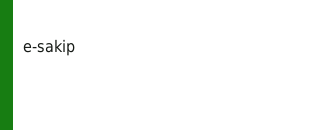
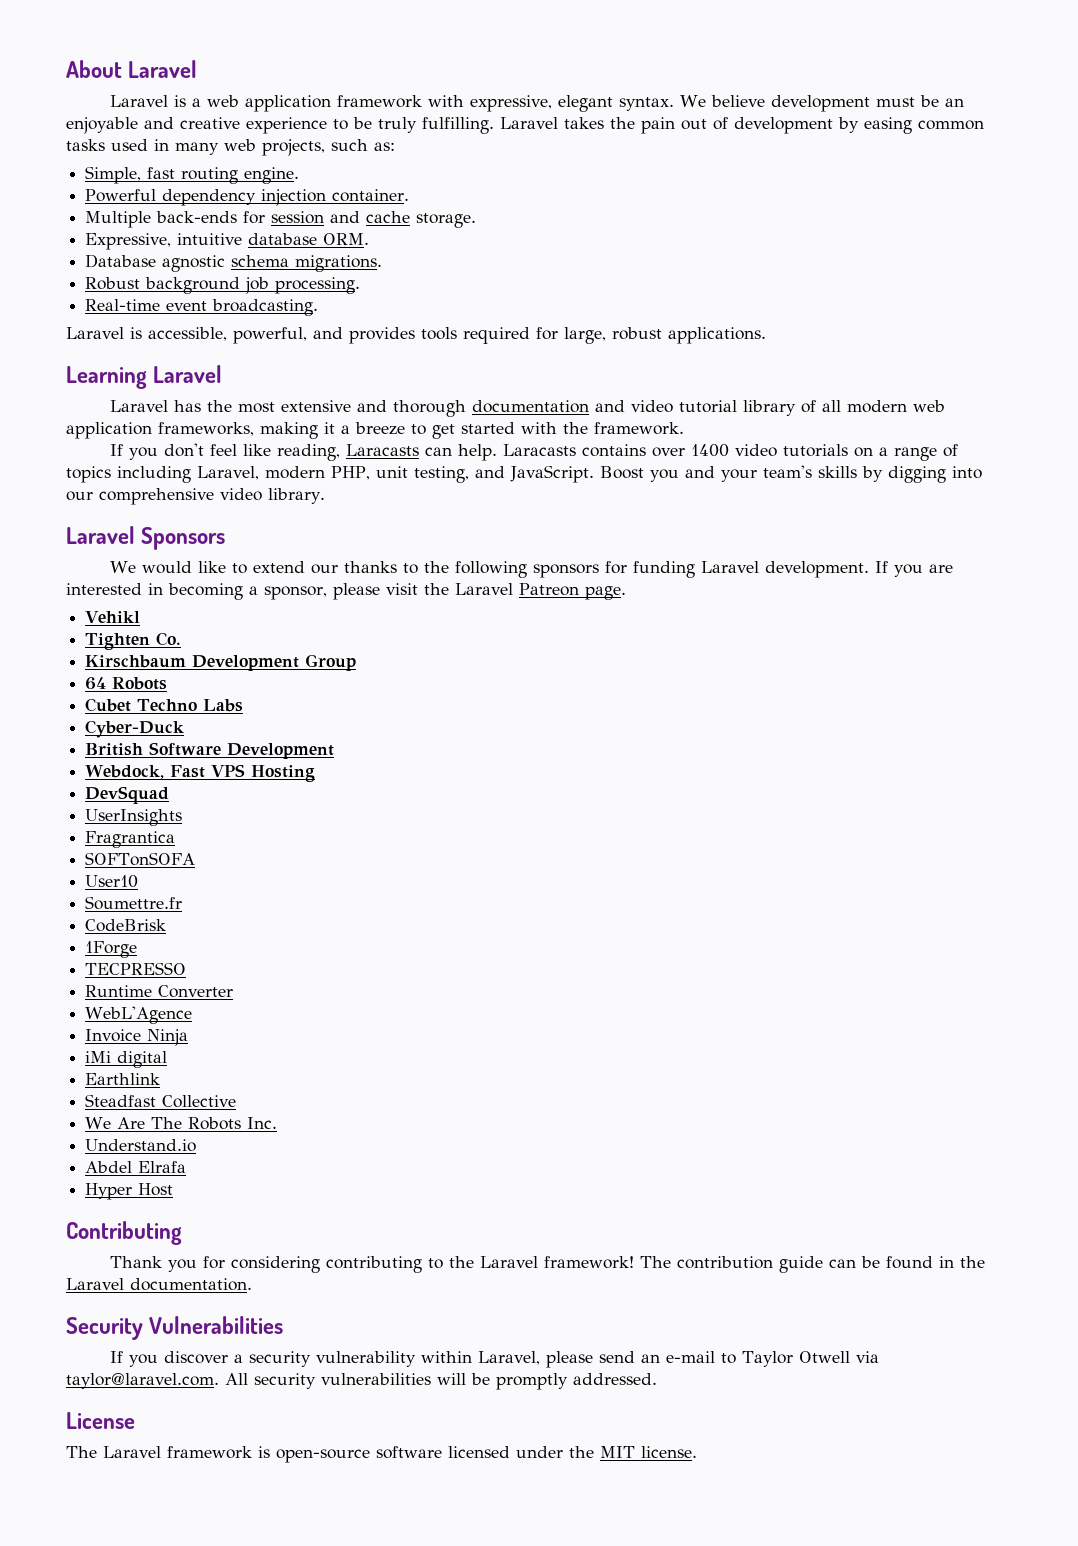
[23,39,75,56] e-sakip -> [66,60,198,78] [110,95,965,112] [66,117,984,134] [66,139,395,156] [85,166,300,184] [85,189,410,206] [85,211,477,228] [85,233,370,250] [85,254,383,272] [85,277,361,294] [85,299,319,316] [66,327,766,344] [66,365,223,389] [110,400,946,417] [66,422,684,439] [110,443,959,461] [66,465,982,483] [66,488,325,505] [66,526,226,550] [110,561,954,578] [66,583,626,600] [85,611,141,623] [85,632,182,650] [85,654,357,671] [85,677,168,690] [85,698,244,712] [85,720,185,738] [85,742,335,759] [85,764,316,782] [85,786,170,804] [85,809,183,826] [85,831,176,848] [85,852,196,866] [85,875,139,888] [85,896,183,910] [85,919,167,932] [85,941,138,958] [85,962,187,975] [85,985,234,998] [85,1006,193,1024] [85,1029,189,1046] [85,1051,168,1068] [85,1073,161,1085] [85,1094,237,1108] [85,1117,278,1130] [85,1139,197,1152] [85,1161,187,1173] [85,1183,174,1200] [66,1221,182,1245] [110,1256,986,1273] [66,1278,252,1291] [66,1316,284,1340] [110,1351,880,1368] [66,1373,657,1390] [66,1412,135,1429] [66,1446,697,1463] About Laravel // Laravel is a web application framework with expressive, elegant syntax. We believe development must be an enjoyable and creative experience to be truly fulfilling. Laravel takes the pain out of development by easing common tasks used in many web projects, such as: // Simple, fast routing engine. // Powerful dependency injection container. // Multiple back-ends for session and cache storage. // Expressive, intuitive database ORM. // Database agnostic schema migrations. // Robust background job processing. // Real-time event broadcasting. // Laravel is accessible, powerful, and provides tools required for large, robust applications. // Learning Laravel // Laravel has the most extensive and thorough documentation and video tutorial library of all modern web application frameworks, making it a breeze to get started with the framework. // If you don't feel like reading, Laracasts can help. Laracasts contains over 1400 video tutorials on a range of topics including Laravel, modern PHP, unit testing, and JavaScript. Boost you and your team's skills by digging into our comprehensive video library. // Laravel Sponsors // We would like to extend our thanks to the following sponsors for funding Laravel development. If you are interested in becoming a sponsor, please visit the Laravel Patreon page. // Vehikl // Tighten Co. // Kirschbaum Development Group // 64 Robots // Cubet Techno Labs // Cyber-Duck // British Software Development // Webdock, Fast VPS Hosting // DevSquad // UserInsights // Fragrantica // SOFTonSOFA // User10 // Soumettre.fr // CodeBrisk // 1Forge // TECPRESSO // Runtime Converter // WebL'Agence // Invoice Ninja // iMi digital // Earthlink // Steadfast Collective // We Are The Robots Inc. // Understand.io // Abdel Elrafa // Hyper Host // Contributing // Thank you for considering contributing to the Laravel framework! The contribution guide can be found in the Laravel documentation. // Security Vulnerabilities // If you discover a security vulnerability within Laravel, please send an e-mail to Taylor Otwell via taylor@laravel.com. All security vulnerabilities will be promptly addressed. // License // The Laravel framework is open-source software licensed under the MIT license.

